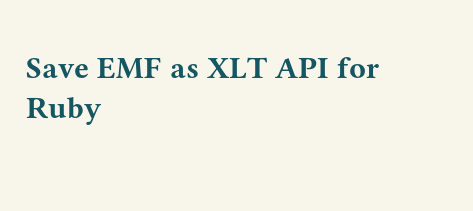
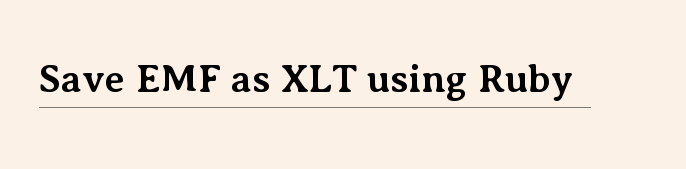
[275,57,379,78] API for -> [367,64,468,101] using

